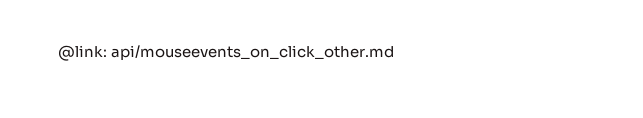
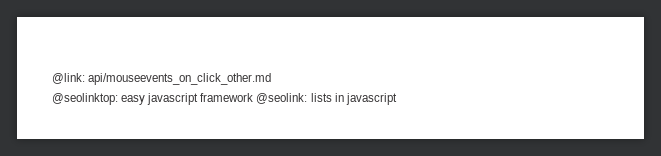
(395, 52) none -> [52,93,397,105] // @seolinktop: easy javascript framework @seolink: lists in javascript

